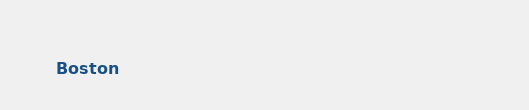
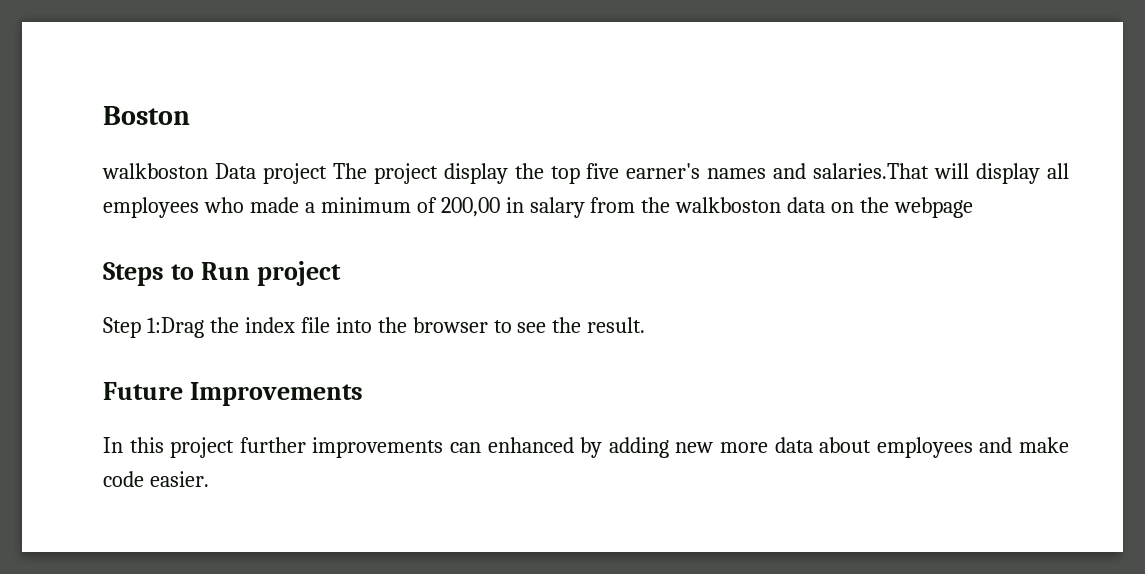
(119, 68) none -> [102,163,1069,184] [103,197,974,218] [103,261,341,286] [103,317,646,338] [103,382,363,406] [103,437,1070,458] [103,471,209,487] // walkboston Data project The project display the top five earner's names and salaries.That will display all employees who made a minimum of 200,00 in salary from the walkboston data on the webpage // Steps to Run project // Step 1:Drag the index file into the browser to see the result. // Future Improvements // In this project further improvements can enhanced by adding new more data about employees and make code easier.

